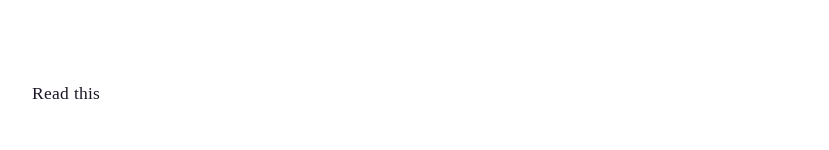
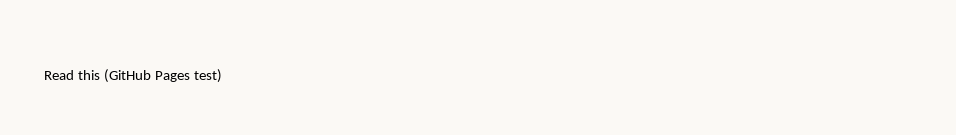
(100, 93) none -> [103,69,222,83] (GitHub Pages test)

